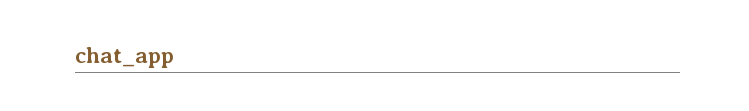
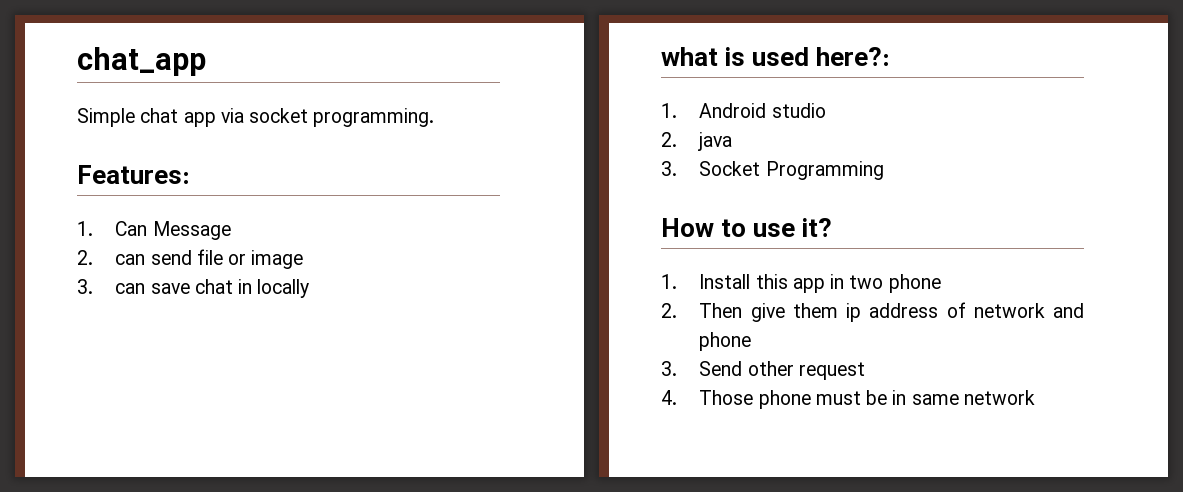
(174, 57) none -> [77,108,435,127] [77,165,190,184] [77,221,231,240] [77,249,304,269] [77,279,310,298] [661,47,891,66] [661,103,826,118] [661,132,733,151] [661,161,884,180] [661,218,833,237] [661,274,941,293] [661,302,1084,322] [699,332,752,351] [661,361,865,380] [661,390,1035,409] // Simple chat app via socket programming. // Features: // 1. Can Message // 2. can send file or image // 3. can save chat in locally // what is used here?: // 1. Android studio // 2. java // 3. Socket Programming // How to use it? // 1. Install this app in two phone // 2. Then give them ip address of network and phone // 3. Send other request // 4. Those phone must be in same network

